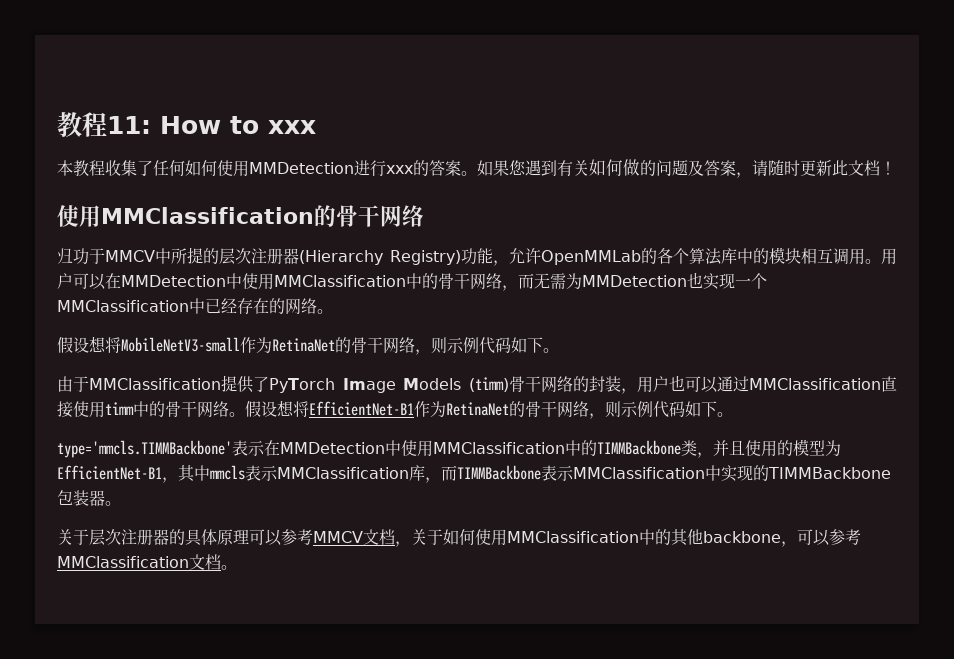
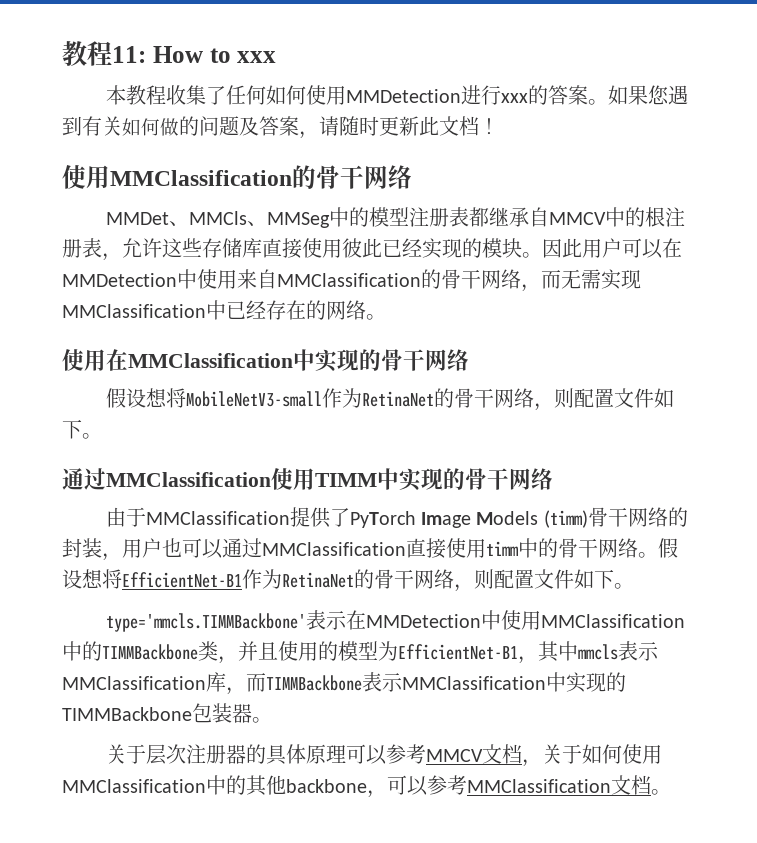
[57,247,881,266] 归功于MMCV中所提的层次注册器(Hierarchy Registry)功能，允许OpenMMLab的各个算法库中的模块相互调用。 -> [105,207,685,228] [62,238,582,261] MMDet、MMCls、MMSeg中的模型注册表都继承自MMCV中的根注册表，允许这些存储库直接使用彼此已经实现的模块。因此
[274,273,422,289] MMClassification中 -> [237,269,421,289] 来自MMClassification
[566,272,767,290] 为MMDetection也实现一个 -> [601,269,641,290] 实现
(333, 311) none -> [62,349,469,372] // 使用在MMClassification中实现的骨干网络
[447,337,559,354] 示例代码如下。 -> [573,388,674,408] [62,419,102,439] [62,468,553,491] 配置文件如下。 // 通过MMClassification使用TIMM中实现的骨干网络
[621,401,685,418] 示例代码 -> [494,569,574,589] 配置文件

